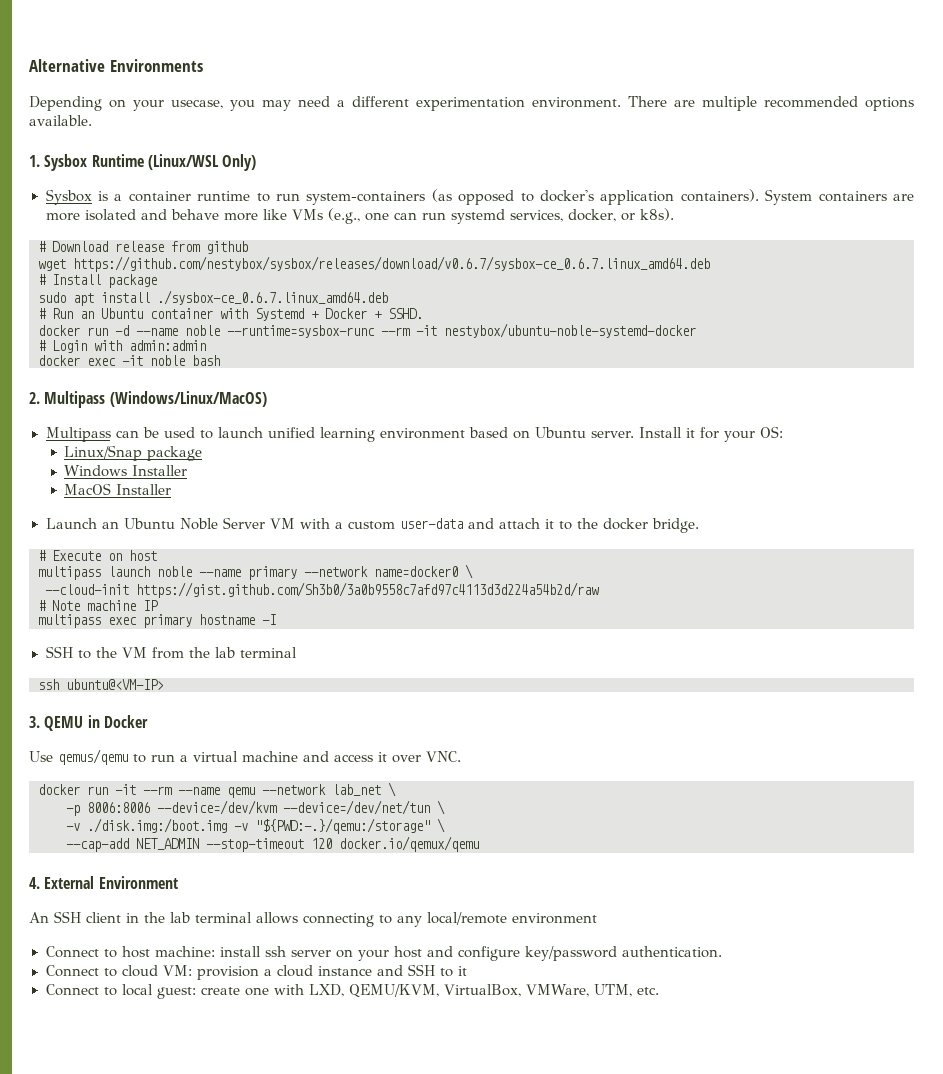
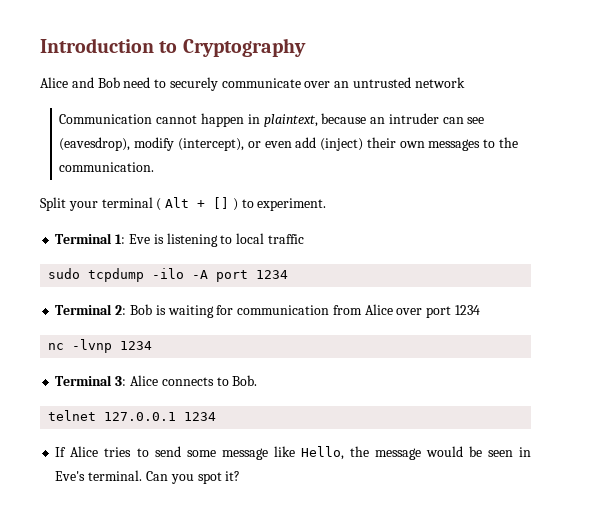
[29,59,203,72] [29,96,914,111] [29,115,92,126] [29,154,257,171] [45,189,914,205] [45,208,674,224] [38,241,248,254] [38,256,710,272] [38,274,157,288] [38,290,388,306] [38,308,423,321] [38,323,696,338] [38,340,206,353] [38,355,220,366] [29,391,267,408] [45,426,784,442] [64,445,203,461] [64,465,188,477] [64,483,172,495] [45,517,699,533] [38,550,157,561] [38,564,473,580] [45,582,599,598] [38,600,158,611] [38,614,276,628] [45,646,297,659] [38,679,164,690] [29,715,148,731] [29,749,461,765] [38,782,396,798] [66,800,445,816] [66,818,445,834] [66,836,479,852] [29,876,178,889] [29,911,597,927] [45,946,722,961] [45,964,467,980] [45,984,660,999] Alternative Environments // Depending on your usecase, you may need a different experimentation environment. There are multiple recommended options available. // 1. Sysbox Runtime (Linux/WSL Only) // Sysbox is a container runtime to run system-containers (as opposed to docker's application containers). System containers are more isolated and behave more like VMs (e.g., one can run systemd services, docker, or k8s). // # Download release from github // wget https://github.com/nestybox/sysbox/releases/download/v0.6.7/sysbox-ce_0.6.7.linux_amd64.deb // # Install package // sudo apt install ./sysbox-ce_0.6.7.linux_amd64.deb // # Run an Ubuntu container with Systemd + Docker + SSHD. // docker run -d --name noble --runtime=sysbox-runc --rm -it nestybox/ubuntu-noble-systemd-docker // # Login with admin:admin // docker exec -it noble bash // 2. Multipass (Windows/Linux/MacOS) // Multipass can be used to launch unified learning environment based on Ubuntu server. Install it for your OS: // Linux/Snap package // Windows Installer // MacOS Installer // Launch an Ubuntu Noble Server VM with a custom user-data and attach it to the docker bridge. // # Execute on host // multipass launch noble --name primary --network name=docker0 \ // --cloud-init https://gist.github.com/Sh3b0/3a0b9558c7afd97c4113d3d224a54b2d/raw // # Note machine IP // multipass exec primary hostname -I // SSH to the VM from the lab terminal // ssh ubuntu@<VM-IP> // 3. QEMU in Docker // Use qemus/qemu to run a virtual machine and access it over VNC. // docker run -it --rm --name qemu --network lab_net \ // -p 8006:8006 --device=/dev/kvm --device=/dev/net/tun \ // -v ./disk.img:/boot.img -v "${PWD:-.}/qemu:/storage" \ // --cap-add NET_ADMIN --stop-timeout 120 docker.io/qemux/qemu // 4. External Environment // An SSH client in the lab terminal allows connecting to any local/remote environment // Connect to host machine: install ssh server on your host and configure key/password authentication. // Connect to cloud VM: provision a cloud instance and SSH to it // Connect to local guest: create one with LXD, QEMU/KVM, VirtualBox, VMWare, UTM, etc. -> [40,38,306,57] [40,77,465,91] [59,113,485,127] [59,137,518,151] [59,162,155,172] [40,197,327,211] [55,233,304,247] [48,268,289,282] [55,304,480,318] [48,339,153,353] [55,375,258,386] [48,410,217,421] [55,446,531,460] [55,470,241,484] Introduction to Cryptography // Alice and Bob need to securely communicate over an untrusted network // Communication cannot happen in plaintext, because an intruder can see (eavesdrop), modify (intercept), or even add (inject) their own messages to the communication. // Split your terminal ( Alt + [] ) to experiment. // Terminal 1: Eve is listening to local traffic // sudo tcpdump -ilo -A port 1234 // Terminal 2: Bob is waiting for communication from Alice over port 1234 // nc -lvnp 1234 // Terminal 3: Alice connects to Bob. // telnet 127.0.0.1 1234 // If Alice tries to send some message like Hello, the message would be seen in Eve's terminal. Can you spot it?

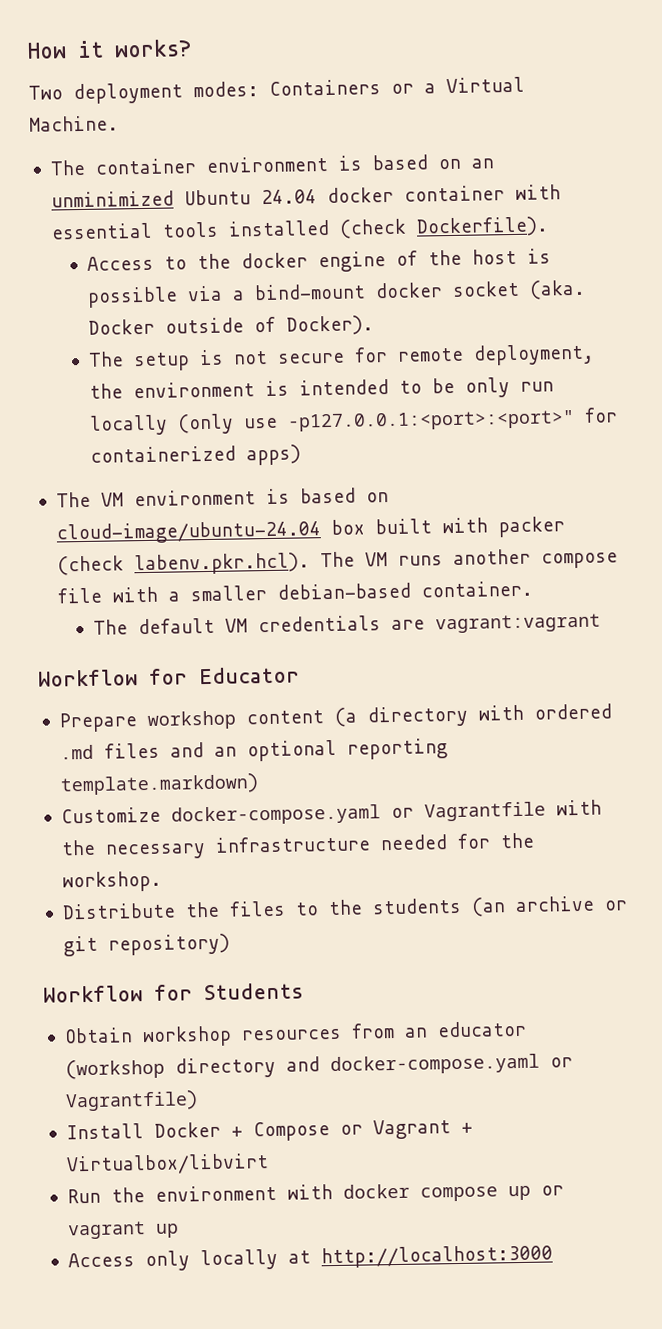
[40,38,306,57] [40,77,465,91] [59,113,485,127] [59,137,518,151] [59,162,155,172] [40,197,327,211] [55,233,304,247] [48,268,289,282] [55,304,480,318] [48,339,153,353] [55,375,258,386] [48,410,217,421] [55,446,531,460] [55,470,241,484] Introduction to Cryptography // Alice and Bob need to securely communicate over an untrusted network // Communication cannot happen in plaintext, because an intruder can see (eavesdrop), modify (intercept), or even add (inject) their own messages to the communication. // Split your terminal ( Alt + [] ) to experiment. // Terminal 1: Eve is listening to local traffic // sudo tcpdump -ilo -A port 1234 // Terminal 2: Bob is waiting for communication from Alice over port 1234 // nc -lvnp 1234 // Terminal 3: Alice connects to Bob. // telnet 127.0.0.1 1234 // If Alice tries to send some message like Hello, the message would be seen in Eve's terminal. Can you spot it? -> [27,39,192,59] [28,76,525,105] [29,115,119,132] [49,154,494,176] [50,184,561,208] [50,216,549,240] [86,248,551,273] [86,279,586,308] [87,315,374,336] [87,343,595,372] [88,377,554,399] [88,407,618,436] [89,444,301,466] [55,487,389,508] [55,516,565,545] [56,548,618,576] [56,580,533,604] [92,613,601,635] [38,666,300,687] [58,703,612,733] [59,738,448,762] [59,773,259,796] [60,799,602,826] [60,832,535,860] [61,870,162,893] [61,895,628,920] [62,933,230,957] [43,982,304,1003] [63,1020,527,1048] [64,1053,573,1080] [64,1090,198,1112] [65,1119,473,1142] [65,1153,269,1176] [66,1183,564,1204] [67,1221,179,1240] [67,1244,553,1272] How it works? // Two deployment modes: Containers or a Virtual Machine. // The container environment is based on an unminimized Ubuntu 24.04 docker container with essential tools installed (check Dockerfile). // Access to the docker engine of the host is possible via a bind-mount docker socket (aka. Docker outside of Docker). // The setup is not secure for remote deployment, the environment is intended to be only run locally (only use -p127.0.0.1:<port>:<port>" for containerized apps) // The VM environment is based on cloud-image/ubuntu-24.04 box built with packer (check labenv.pkr.hcl). The VM runs another compose file with a smaller debian-based container. // The default VM credentials are vagrant:vagrant // Workflow for Educator // Prepare workshop content (a directory with ordered .md files and an optional reporting template.markdown) // Customize docker-compose.yaml or Vagrantfile with the necessary infrastructure needed for the workshop. // Distribute the files to the students (an archive or git repository) // Workflow for Students // Obtain workshop resources from an educator (workshop directory and docker-compose.yaml or Vagrantfile) // Install Docker + Compose or Vagrant + Virtualbox/libvirt // Run the environment with docker compose up or vagrant up // Access only locally at http://localhost:3000

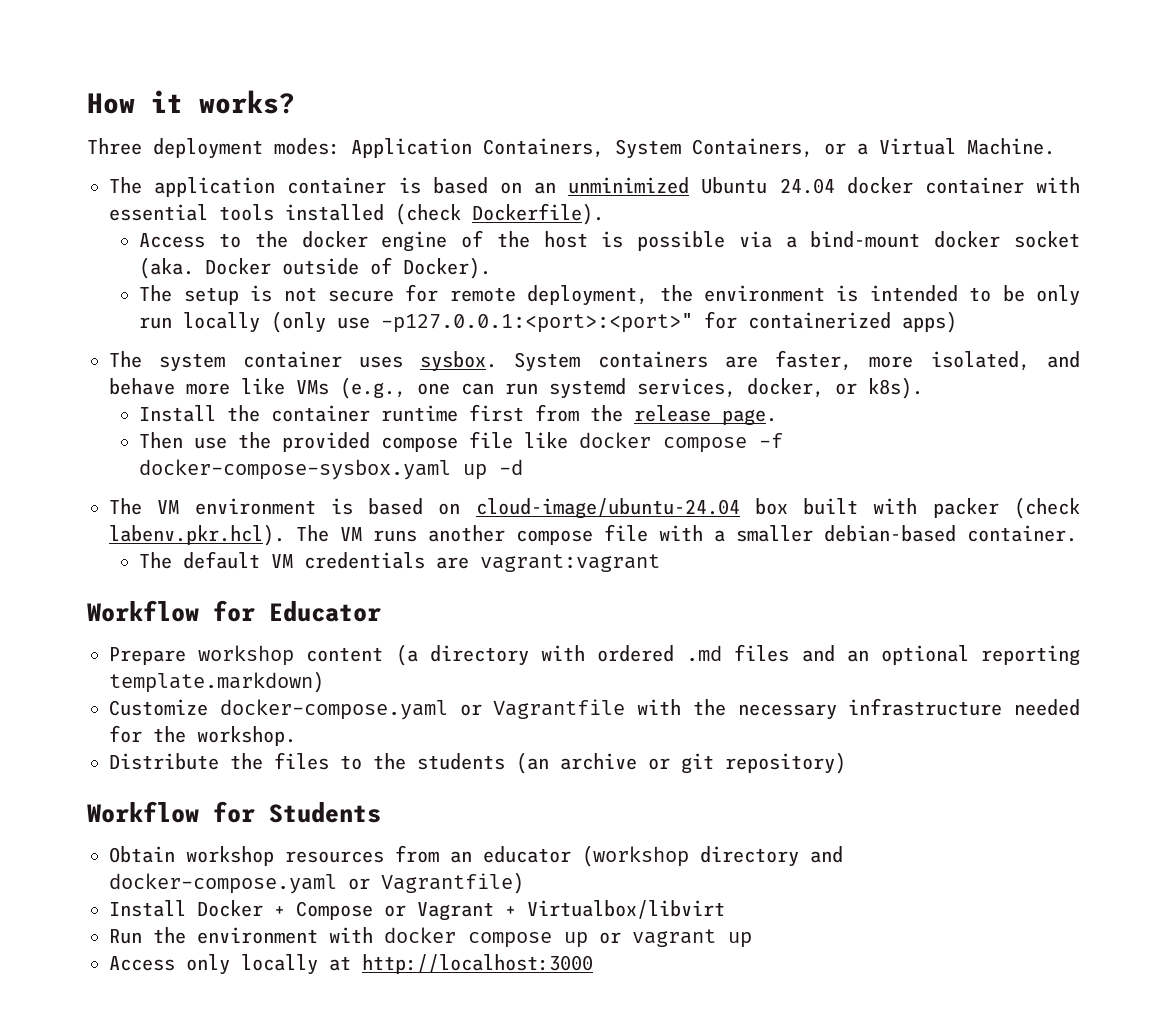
[28,85,63,100] Two -> [87,138,142,155] Three
[269,79,381,96] Containers -> [351,138,813,159] Application Containers, System Containers,
[94,155,328,175] container environment -> [154,177,387,197] application container
(301, 455) none -> [109,350,1080,372] [109,377,923,399] [139,404,778,426] [139,431,784,453] [139,459,524,480] // The system container uses sysbox. System containers are faster, more isolated, and behave more like VMs (e.g., one can run systemd services, docker, or k8s). // Install the container runtime first from the release page. // Then use the provided compose file like docker compose -f docker-compose-sysbox.yaml up -d

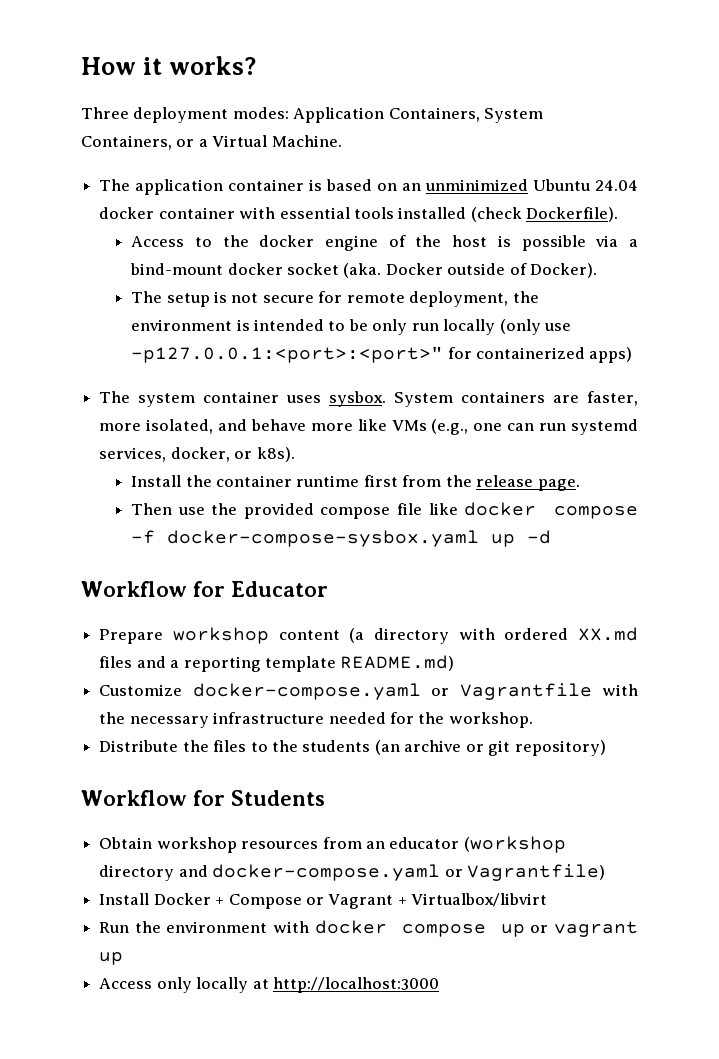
[109,497,1080,519] [109,524,1077,546] [139,551,661,572] // The VM environment is based on cloud-image/ubuntu-24.04 box built with packer (check labenv.pkr.hcl). The VM runs another compose file with a smaller debian-based container. // The default VM credentials are vagrant:vagrant -> (552, 537) none
[686,645,723,661] .md -> [578,627,638,641] XX.md
[846,645,1080,666] [109,671,324,693] an optional reporting template.markdown) -> [170,655,455,672] a reporting template README.md)

